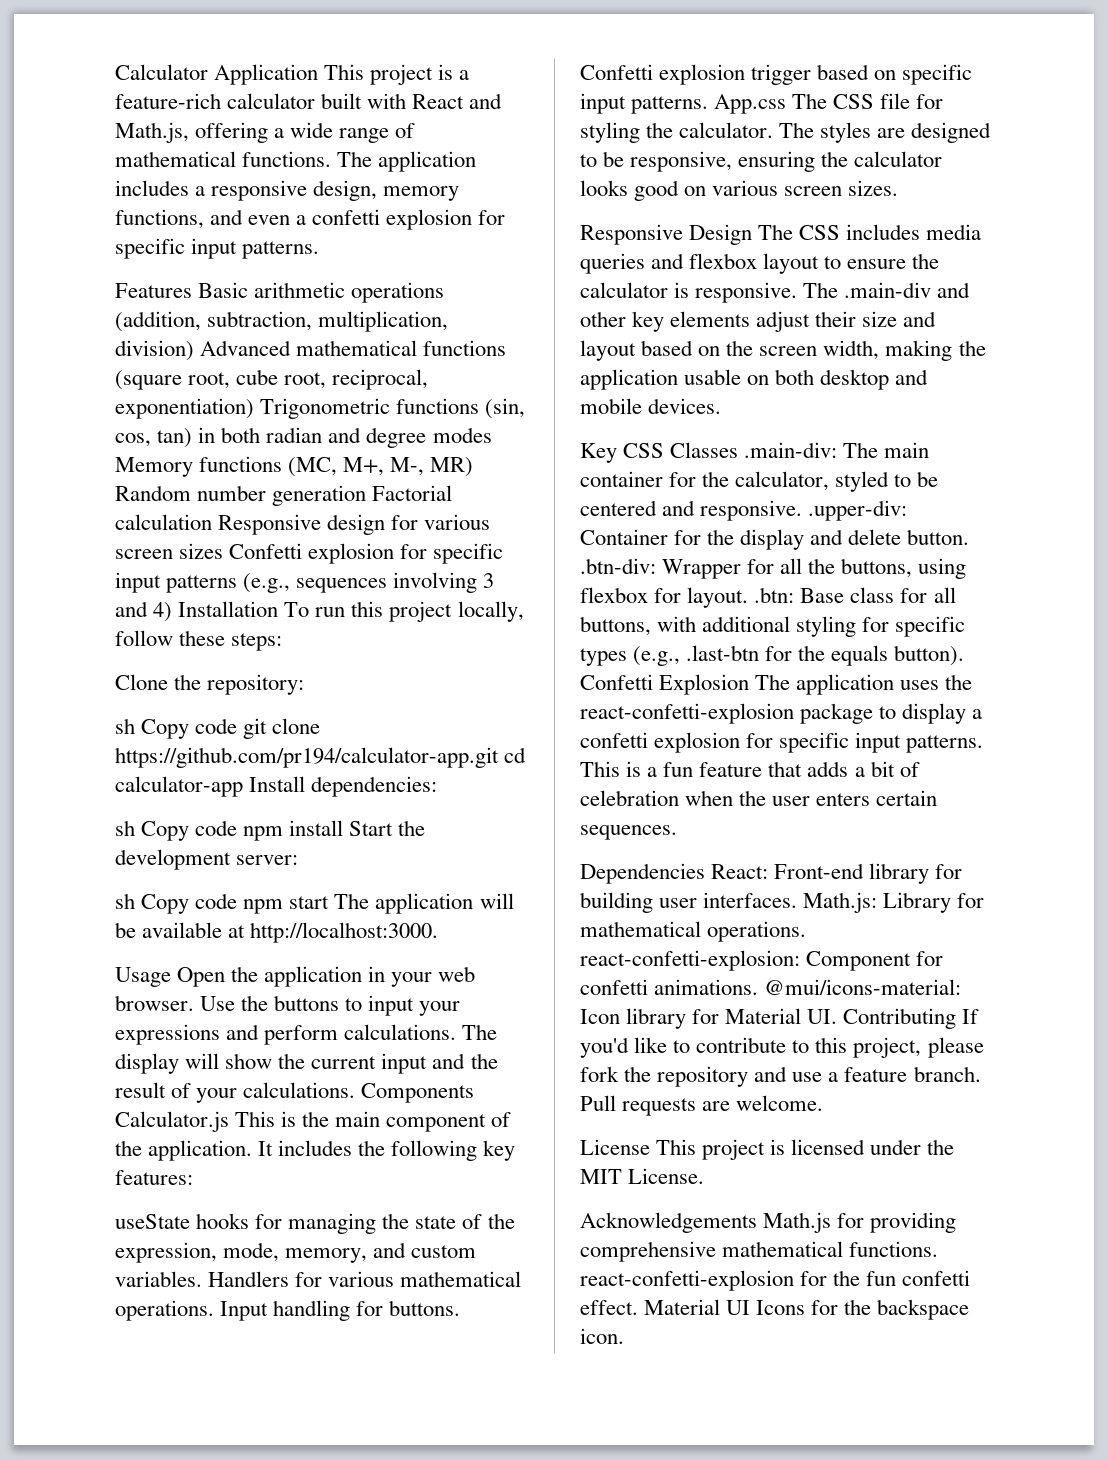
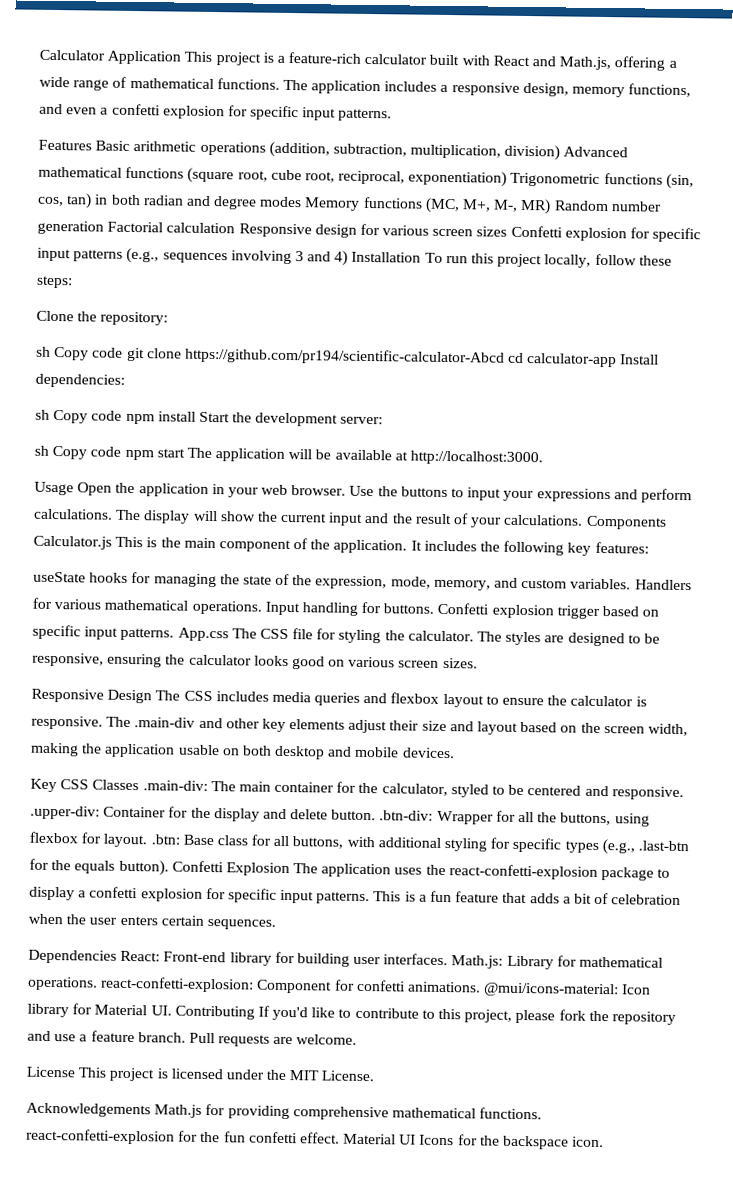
[115,747,499,768] https://github.com/pr194/calculator-app.git -> [184,347,505,366] https://github.com/pr194/scientific-calculator-Abcd

